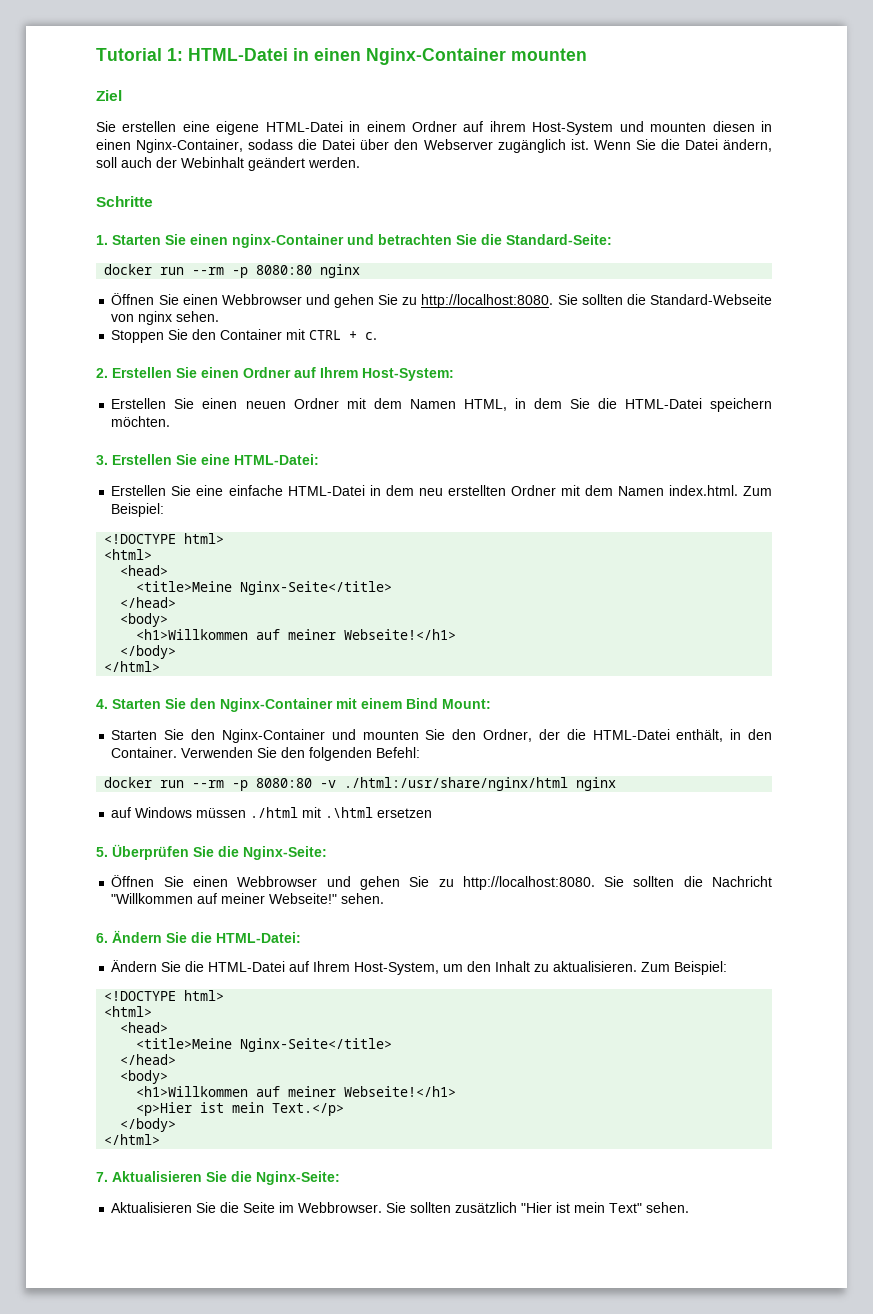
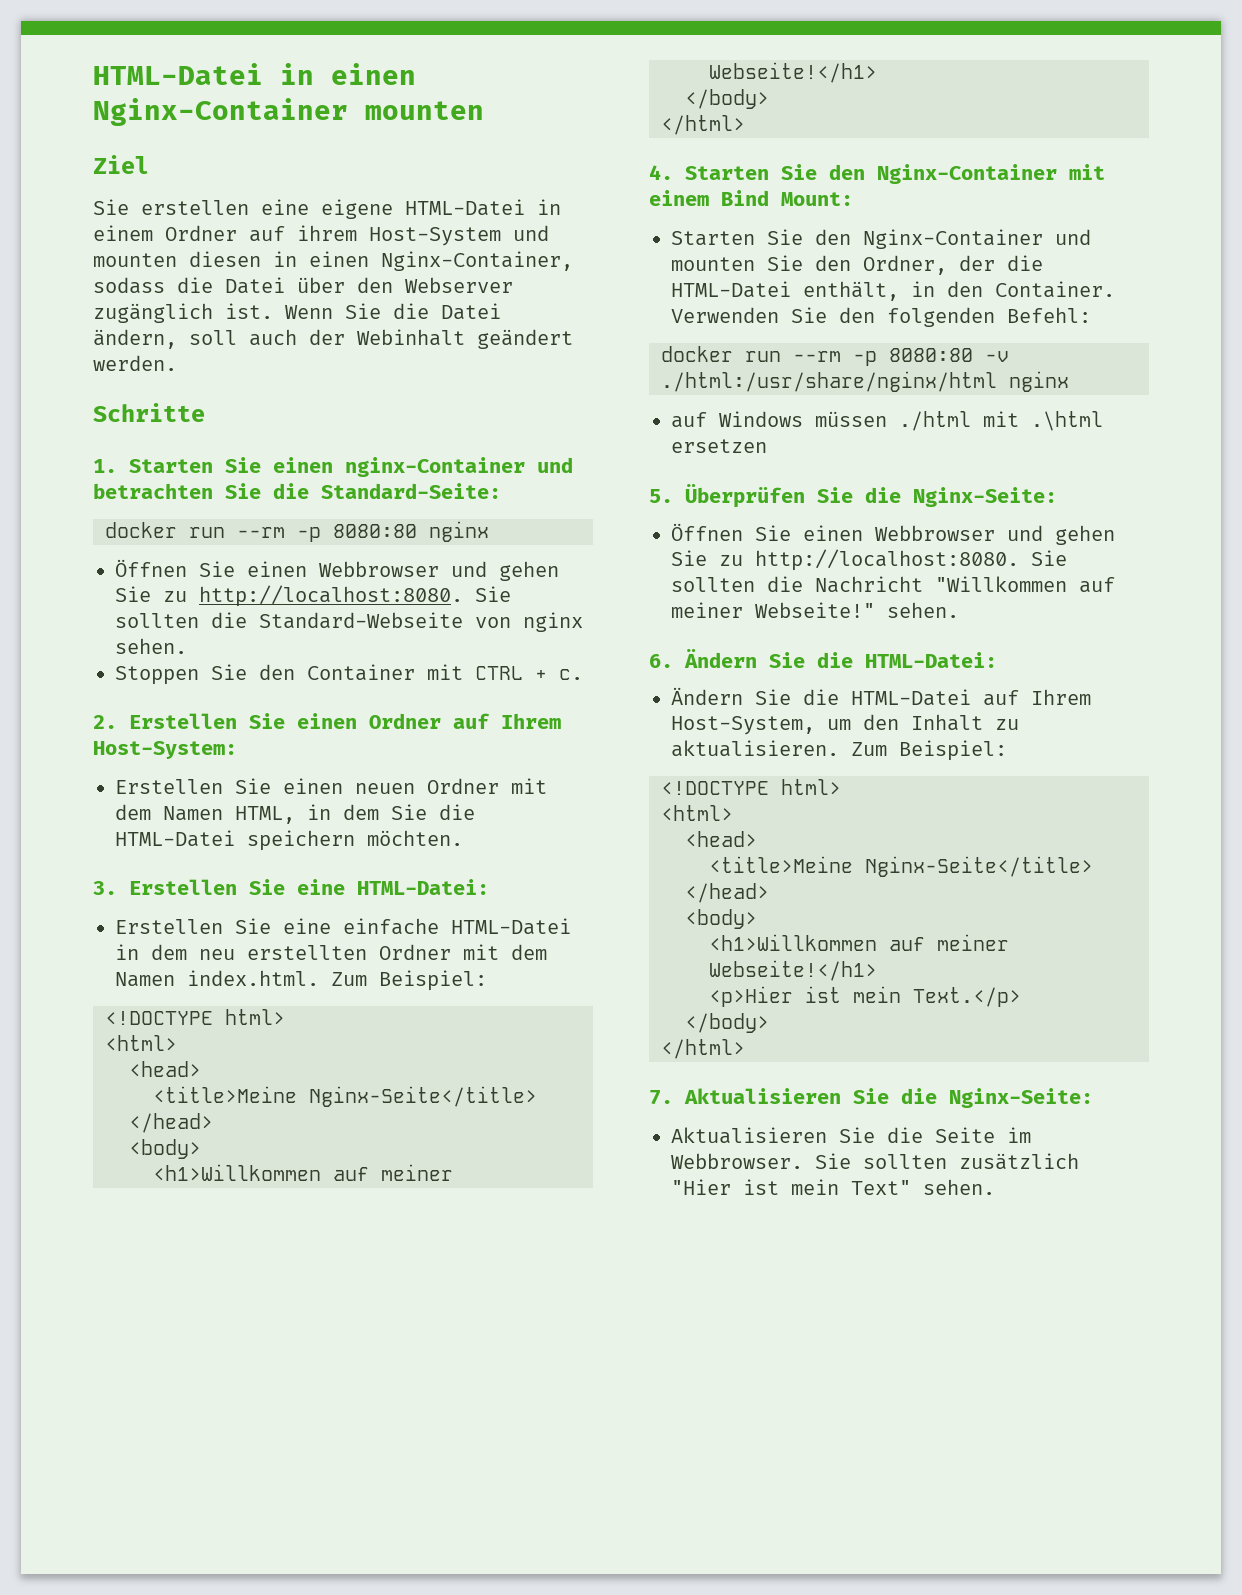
[96,48,183,61] Tutorial 1: -> (93, 74) none

